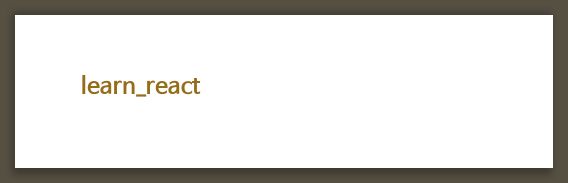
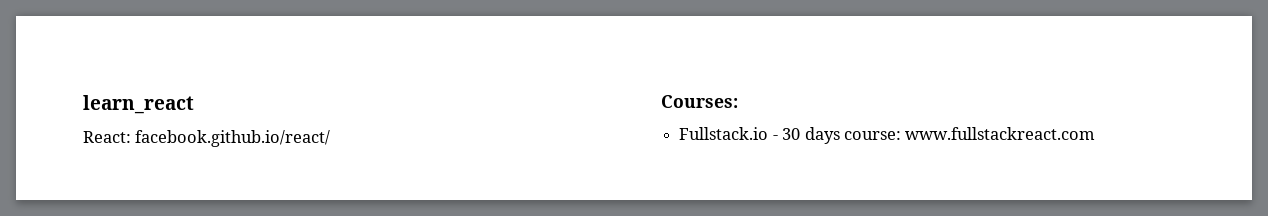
(201, 85) none -> [83,130,331,147] [661,95,738,108] [679,127,1096,144] // React: facebook.github.io/react/ // Courses: // Fullstack.io - 30 days course: www.fullstackreact.com

